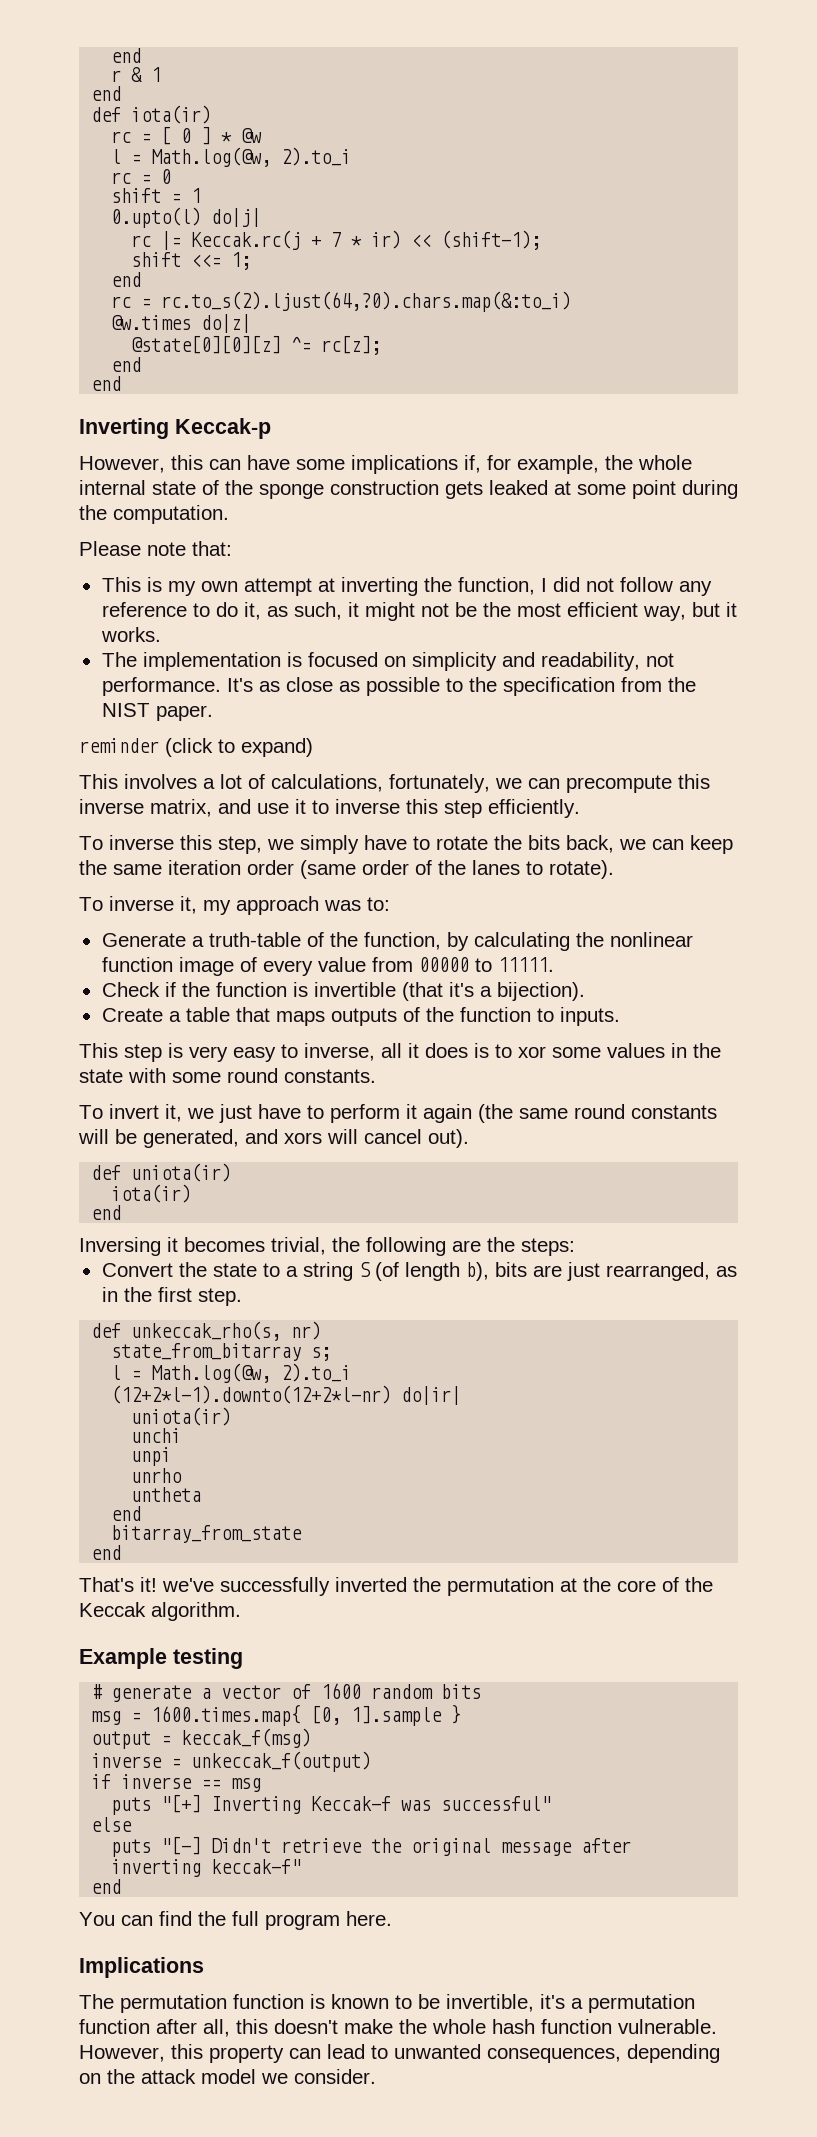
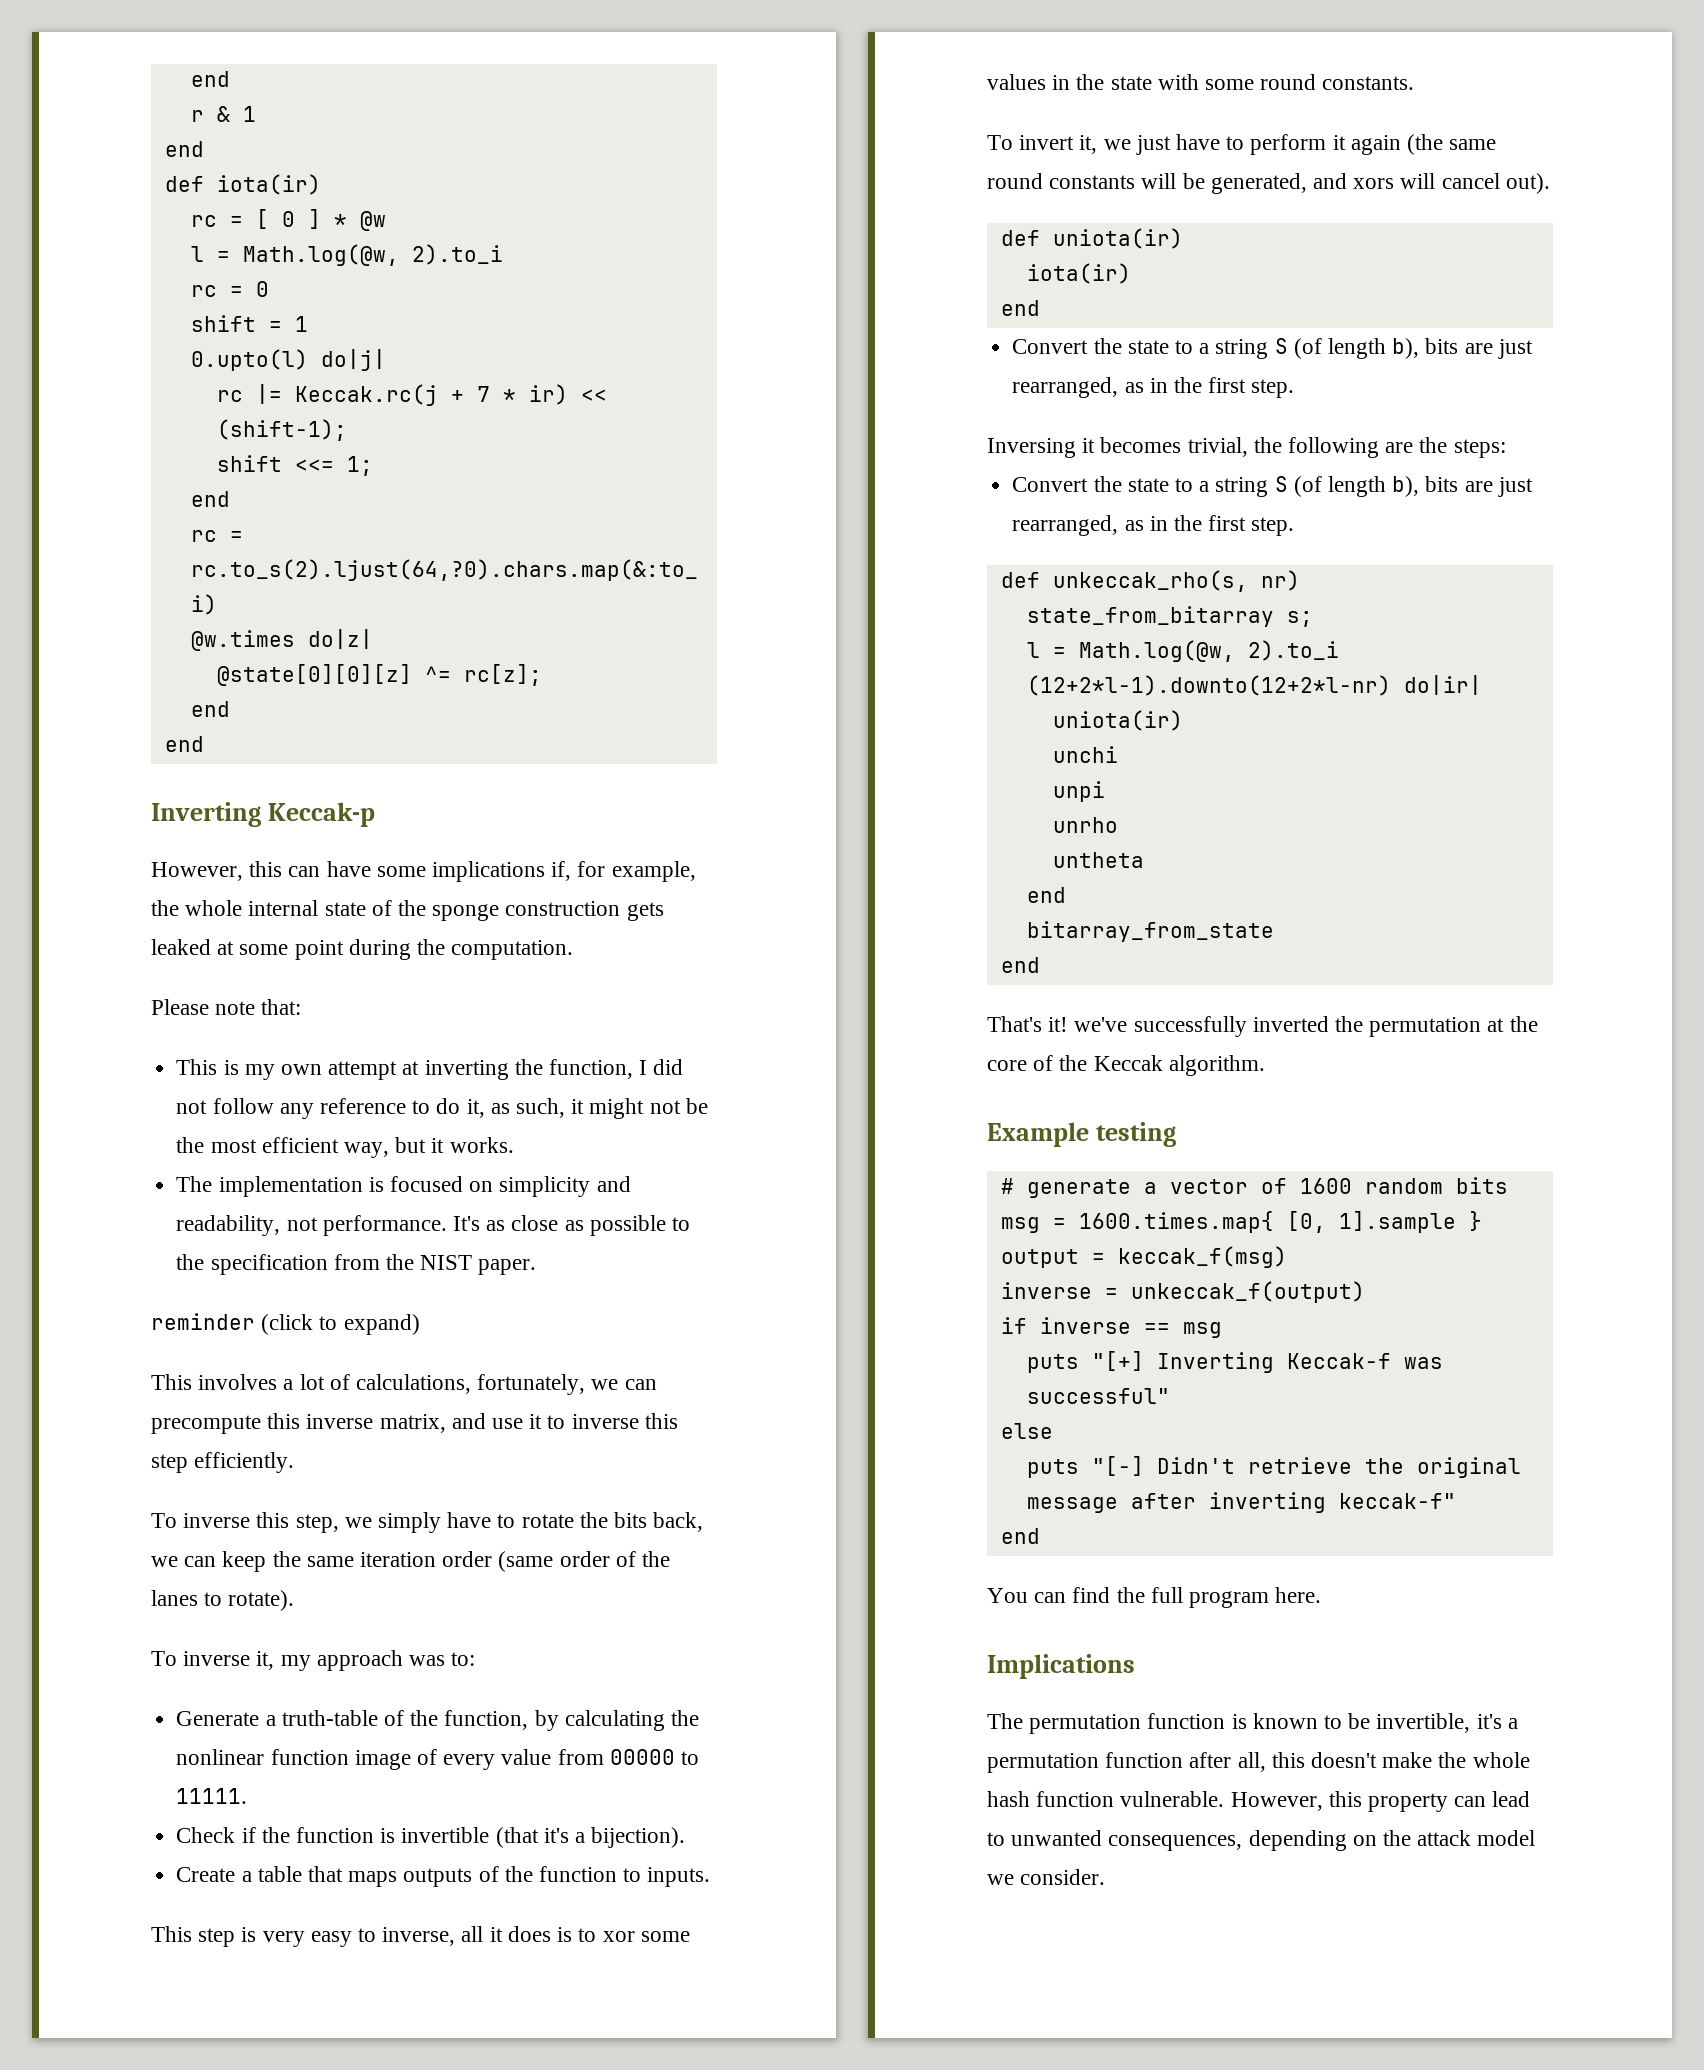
(122, 1212) none -> [1012,338,1533,359] [1012,377,1295,398] // Convert the state to a string S (of length b), bits are just rearranged, as in the first step.

